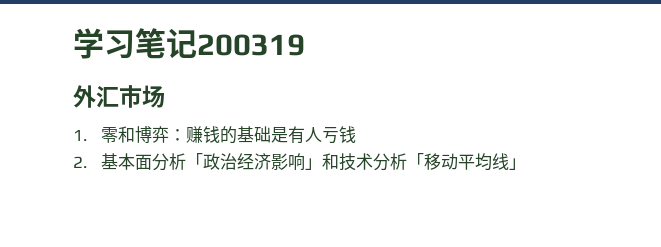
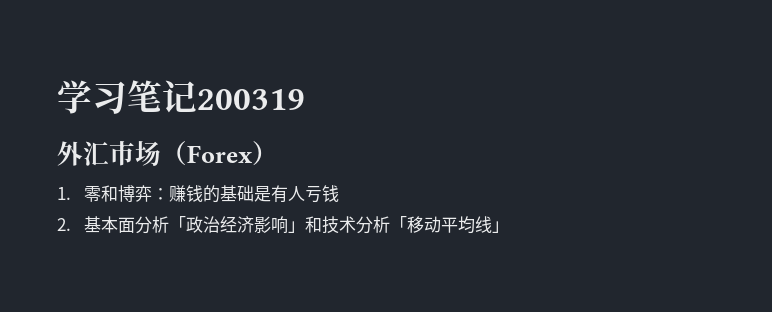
(165, 96) none -> [161,141,278,166] （Forex）

